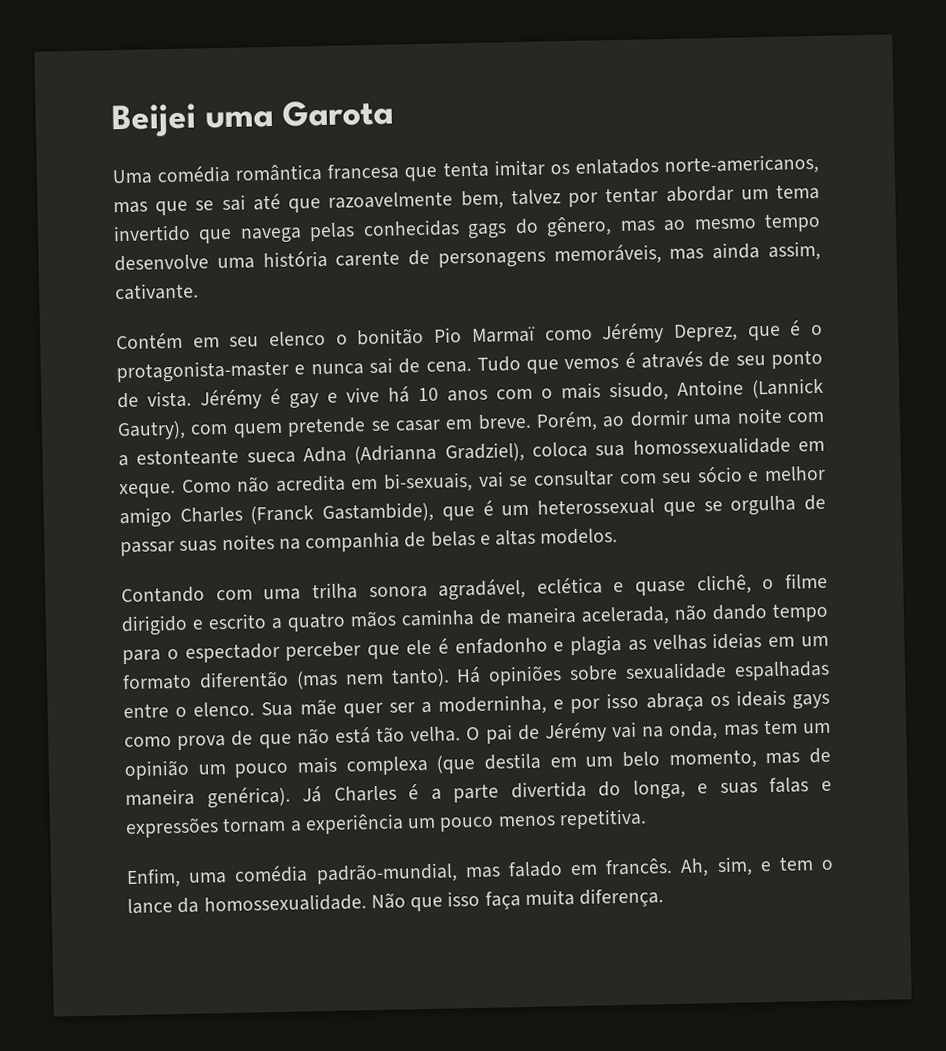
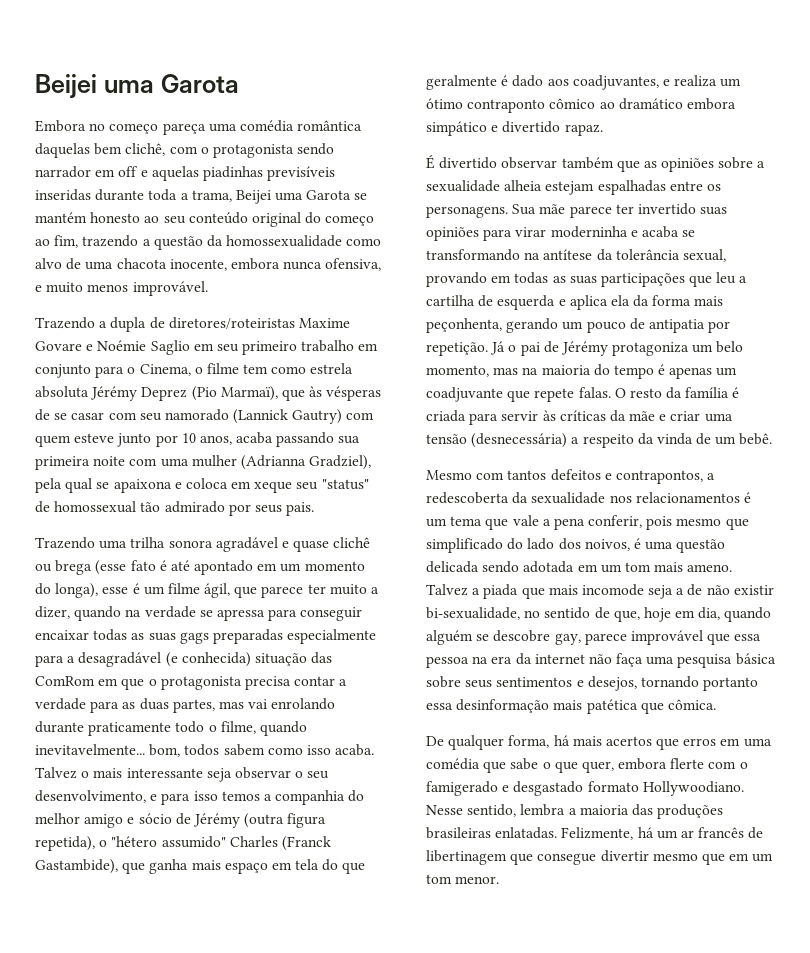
[112,153,819,185] [113,183,821,216] [113,212,822,244] [114,240,822,272] [115,282,199,301] [116,320,824,350] [116,349,823,384] [117,377,824,410] [117,407,824,441] [118,436,825,467] [119,465,826,499] [119,494,827,529] [120,528,619,557] [121,572,828,604] [121,602,829,637] [122,632,830,665] [122,660,831,691] [123,689,830,719] [124,719,831,751] [124,747,831,781] [125,777,833,809] [125,808,647,839] [126,856,834,889] [127,887,665,915] Uma comédia romântica francesa que tenta imitar os enlatados norte-americanos, mas que se sai até que razoavelmente bem, talvez por tentar abordar um tema invertido que navega pelas conhecidas gags do gênero, mas ao mesmo tempo desenvolve uma história carente de personagens memoráveis, mas ainda assim, cativante. // Contém em seu elenco o bonitão Pio Marmaï como Jérémy Deprez, que é o protagonista-master e nunca sai de cena. Tudo que vemos é através de seu ponto de vista. Jérémy é gay e vive há 10 anos com o mais sisudo, Antoine (Lannick Gautry), com quem pretende se casar em breve. Porém, ao dormir uma noite com a estonteante sueca Adna (Adrianna Gradziel), coloca sua homossexualidade em xeque. Como não acredita em bi-sexuais, vai se consultar com seu sócio e melhor amigo Charles (Franck Gastambide), que é um heterossexual que se orgulha de passar suas noites na companhia de belas e altas modelos. // Contando com uma trilha sonora agradável, eclética e quase clichê, o filme dirigido e escrito a quatro mãos caminha de maneira acelerada, não dando tempo para o espectador perceber que ele é enfadonho e plagia as velhas ideias em um formato diferentão (mas nem tanto). Há opiniões sobre sexualidade espalhadas entre o elenco. Sua mãe quer ser a moderninha, e por isso abraça os ideais gays como prova de que não está tão velha. O pai de Jérémy vai na onda, mas tem um opinião um pouco mais complexa (que destila em um belo momento, mas de maneira genérica). Já Charles é a parte divertida do longa, e suas falas e expressões tornam a experiência um pouco menos repetitiva. // Enfim, uma comédia padrão-mundial, mas falado em francês. Ah, sim, e tem o lance da homossexualidade. Não que isso faça muita diferença. -> [35,120,363,135] [35,143,335,158] [35,166,336,181] [35,189,368,204] [35,212,375,227] [35,235,382,250] [35,258,382,271] [35,281,208,296] [35,317,350,332] [35,340,379,355] [35,363,354,378] [35,386,382,401] [35,409,375,424] [35,432,361,447] [35,455,372,470] [35,478,369,493] [35,501,315,516] [35,537,371,552] [35,560,365,575] [35,583,380,598] [35,606,363,621] [35,629,377,644] [35,652,333,667] [35,676,348,690] [35,698,336,713] [35,721,307,736] [35,744,375,757] [35,767,330,782] [35,790,365,805] [35,813,327,828] [35,836,331,851] [35,859,366,874] [426,75,742,90] [426,98,736,113] [426,121,603,136] [426,155,766,172] [426,180,721,195] [426,203,728,218] [426,226,696,241] [426,249,726,262] [426,272,748,287] [426,295,724,310] [426,318,731,333] [426,341,744,356] [426,364,738,379] [426,387,740,402] [426,410,733,425] [426,433,773,448] [426,469,716,484] [426,492,751,504] [426,515,749,530] [426,538,726,553] [426,561,733,573] [426,584,774,599] [426,607,772,622] [426,630,762,645] [426,653,776,668] [426,676,759,691] [426,699,716,714] [426,735,772,750] [426,758,748,773] [426,781,744,796] [426,804,724,819] [426,827,764,840] [426,850,774,865] [426,874,500,884] Embora no começo pareça uma comédia romântica daquelas bem clichê, com o protagonista sendo narrador em off e aquelas piadinhas previsíveis inseridas durante toda a trama, Beijei uma Garota se mantém honesto ao seu conteúdo original do começo ao fim, trazendo a questão da homossexualidade como alvo de uma chacota inocente, embora nunca ofensiva, e muito menos improvável. // Trazendo a dupla de diretores/roteiristas Maxime Govare e Noémie Saglio em seu primeiro trabalho em conjunto para o Cinema, o filme tem como estrela absoluta Jérémy Deprez (Pio Marmaï), que às vésperas de se casar com seu namorado (Lannick Gautry) com quem esteve junto por 10 anos, acaba passando sua primeira noite com uma mulher (Adrianna Gradziel), pela qual se apaixona e coloca em xeque seu "status" de homossexual tão admirado por seus pais. // Trazendo uma trilha sonora agradável e quase clichê ou brega (esse fato é até apontado em um momento do longa), esse é um filme ágil, que parece ter muito a dizer, quando na verdade se apressa para conseguir encaixar todas as suas gags preparadas especialmente para a desagradável (e conhecida) situação das ComRom em que o protagonista precisa contar a verdade para as duas partes, mas vai enrolando durante praticamente todo o filme, quando inevitavelmente... bom, todos sabem como isso acaba. Talvez o mais interessante seja observar o seu desenvolvimento, e para isso temos a companhia do melhor amigo e sócio de Jérémy (outra figura repetida), o "hétero assumido" Charles (Franck Gastambide), que ganha mais espaço em tela do que geralmente é dado aos coadjuvantes, e realiza um ótimo contraponto cômico ao dramático embora simpático e divertido rapaz. // É divertido observar também que as opiniões sobre a sexualidade alheia estejam espalhadas entre os personagens. Sua mãe parece ter invertido suas opiniões para virar moderninha e acaba se transformando na antítese da tolerância sexual, provando em todas as suas participações que leu a cartilha de esquerda e aplica ela da forma mais peçonhenta, gerando um pouco de antipatia por repetição. Já o pai de Jérémy protagoniza um belo momento, mas na maioria do tempo é apenas um coadjuvante que repete falas. O resto da família é criada para servir às críticas da mãe e criar uma tensão (desnecessária) a respeito da vinda de um bebê. // Mesmo com tantos defeitos e contrapontos, a redescoberta da sexualidade nos relacionamentos é um tema que vale a pena conferir, pois mesmo que simplificado do lado dos noivos, é uma questão delicada sendo adotada em um tom mais ameno. Talvez a piada que mais incomode seja a de não existir bi-sexualidade, no sentido de que, hoje em dia, quando alguém se descobre gay, parece improvável que essa pessoa na era da internet não faça uma pesquisa básica sobre seus sentimentos e desejos, tornando portanto essa desinformação mais patética que cômica. // De qualquer forma, há mais acertos que erros em uma comédia que sabe o que quer, embora flerte com o famigerado e desgastado formato Hollywoodiano. Nesse sentido, lembra a maioria das produções brasileiras enlatadas. Felizmente, há um ar francês de libertinagem que consegue divertir mesmo que em um tom menor.

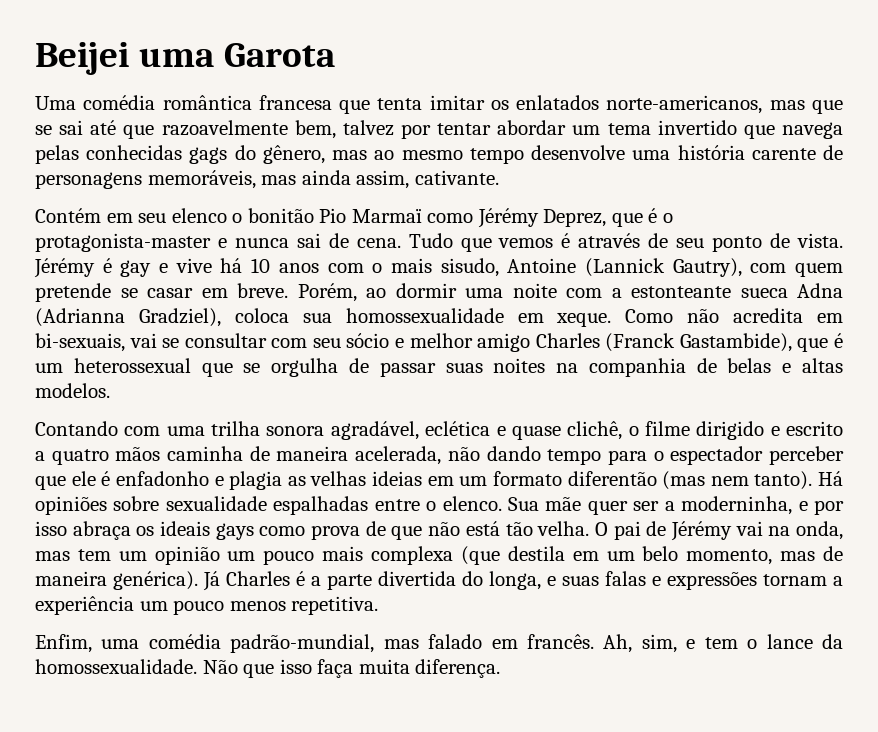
[35,120,363,135] [35,143,335,158] [35,166,336,181] [35,189,368,204] [35,212,375,227] [35,235,382,250] [35,258,382,271] [35,281,208,296] [35,317,350,332] [35,340,379,355] [35,363,354,378] [35,386,382,401] [35,409,375,424] [35,432,361,447] [35,455,372,470] [35,478,369,493] [35,501,315,516] [35,537,371,552] [35,560,365,575] [35,583,380,598] [35,606,363,621] [35,629,377,644] [35,652,333,667] [35,676,348,690] [35,698,336,713] [35,721,307,736] [35,744,375,757] [35,767,330,782] [35,790,365,805] [35,813,327,828] [35,836,331,851] [35,859,366,874] [426,75,742,90] [426,98,736,113] [426,121,603,136] [426,155,766,172] [426,180,721,195] [426,203,728,218] [426,226,696,241] [426,249,726,262] [426,272,748,287] [426,295,724,310] [426,318,731,333] [426,341,744,356] [426,364,738,379] [426,387,740,402] [426,410,733,425] [426,433,773,448] [426,469,716,484] [426,492,751,504] [426,515,749,530] [426,538,726,553] [426,561,733,573] [426,584,774,599] [426,607,772,622] [426,630,762,645] [426,653,776,668] [426,676,759,691] [426,699,716,714] [426,735,772,750] [426,758,748,773] [426,781,744,796] [426,804,724,819] [426,827,764,840] [426,850,774,865] [426,874,500,884] Embora no começo pareça uma comédia romântica daquelas bem clichê, com o protagonista sendo narrador em off e aquelas piadinhas previsíveis inseridas durante toda a trama, Beijei uma Garota se mantém honesto ao seu conteúdo original do começo ao fim, trazendo a questão da homossexualidade como alvo de uma chacota inocente, embora nunca ofensiva, e muito menos improvável. // Trazendo a dupla de diretores/roteiristas Maxime Govare e Noémie Saglio em seu primeiro trabalho em conjunto para o Cinema, o filme tem como estrela absoluta Jérémy Deprez (Pio Marmaï), que às vésperas de se casar com seu namorado (Lannick Gautry) com quem esteve junto por 10 anos, acaba passando sua primeira noite com uma mulher (Adrianna Gradziel), pela qual se apaixona e coloca em xeque seu "status" de homossexual tão admirado por seus pais. // Trazendo uma trilha sonora agradável e quase clichê ou brega (esse fato é até apontado em um momento do longa), esse é um filme ágil, que parece ter muito a dizer, quando na verdade se apressa para conseguir encaixar todas as suas gags preparadas especialmente para a desagradável (e conhecida) situação das ComRom em que o protagonista precisa contar a verdade para as duas partes, mas vai enrolando durante praticamente todo o filme, quando inevitavelmente... bom, todos sabem como isso acaba. Talvez o mais interessante seja observar o seu desenvolvimento, e para isso temos a companhia do melhor amigo e sócio de Jérémy (outra figura repetida), o "hétero assumido" Charles (Franck Gastambide), que ganha mais espaço em tela do que geralmente é dado aos coadjuvantes, e realiza um ótimo contraponto cômico ao dramático embora simpático e divertido rapaz. // É divertido observar também que as opiniões sobre a sexualidade alheia estejam espalhadas entre os personagens. Sua mãe parece ter invertido suas opiniões para virar moderninha e acaba se transformando na antítese da tolerância sexual, provando em todas as suas participações que leu a cartilha de esquerda e aplica ela da forma mais peçonhenta, gerando um pouco de antipatia por repetição. Já o pai de Jérémy protagoniza um belo momento, mas na maioria do tempo é apenas um coadjuvante que repete falas. O resto da família é criada para servir às críticas da mãe e criar uma tensão (desnecessária) a respeito da vinda de um bebê. // Mesmo com tantos defeitos e contrapontos, a redescoberta da sexualidade nos relacionamentos é um tema que vale a pena conferir, pois mesmo que simplificado do lado dos noivos, é uma questão delicada sendo adotada em um tom mais ameno. Talvez a piada que mais incomode seja a de não existir bi-sexualidade, no sentido de que, hoje em dia, quando alguém se descobre gay, parece improvável que essa pessoa na era da internet não faça uma pesquisa básica sobre seus sentimentos e desejos, tornando portanto essa desinformação mais patética que cômica. // De qualquer forma, há mais acertos que erros em uma comédia que sabe o que quer, embora flerte com o famigerado e desgastado formato Hollywoodiano. Nesse sentido, lembra a maioria das produções brasileiras enlatadas. Felizmente, há um ar francês de libertinagem que consegue divertir mesmo que em um tom menor. -> [35,95,843,114] [35,120,843,139] [35,145,844,164] [35,170,499,189] [35,208,673,228] [35,233,843,252] [34,258,843,278] [35,283,843,302] [35,308,843,327] [35,333,843,352] [35,358,844,377] [35,383,110,398] [35,421,844,440] [35,446,845,465] [35,471,843,490] [35,496,845,515] [35,521,844,541] [35,546,844,565] [35,571,843,591] [35,596,379,615] [35,634,844,653] [35,659,501,678] Uma comédia romântica francesa que tenta imitar os enlatados norte-americanos, mas que se sai até que razoavelmente bem, talvez por tentar abordar um tema invertido que navega pelas conhecidas gags do gênero, mas ao mesmo tempo desenvolve uma história carente de personagens memoráveis, mas ainda assim, cativante. // Contém em seu elenco o bonitão Pio Marmaï como Jérémy Deprez, que é o protagonista-master e nunca sai de cena. Tudo que vemos é através de seu ponto de vista. Jérémy é gay e vive há 10 anos com o mais sisudo, Antoine (Lannick Gautry), com quem pretende se casar em breve. Porém, ao dormir uma noite com a estonteante sueca Adna (Adrianna Gradziel), coloca sua homossexualidade em xeque. Como não acredita em bi-sexuais, vai se consultar com seu sócio e melhor amigo Charles (Franck Gastambide), que é um heterossexual que se orgulha de passar suas noites na companhia de belas e altas modelos. // Contando com uma trilha sonora agradável, eclética e quase clichê, o filme dirigido e escrito a quatro mãos caminha de maneira acelerada, não dando tempo para o espectador perceber que ele é enfadonho e plagia as velhas ideias em um formato diferentão (mas nem tanto). Há opiniões sobre sexualidade espalhadas entre o elenco. Sua mãe quer ser a moderninha, e por isso abraça os ideais gays como prova de que não está tão velha. O pai de Jérémy vai na onda, mas tem um opinião um pouco mais complexa (que destila em um belo momento, mas de maneira genérica). Já Charles é a parte divertida do longa, e suas falas e expressões tornam a experiência um pouco menos repetitiva. // Enfim, uma comédia padrão-mundial, mas falado em francês. Ah, sim, e tem o lance da homossexualidade. Não que isso faça muita diferença.

